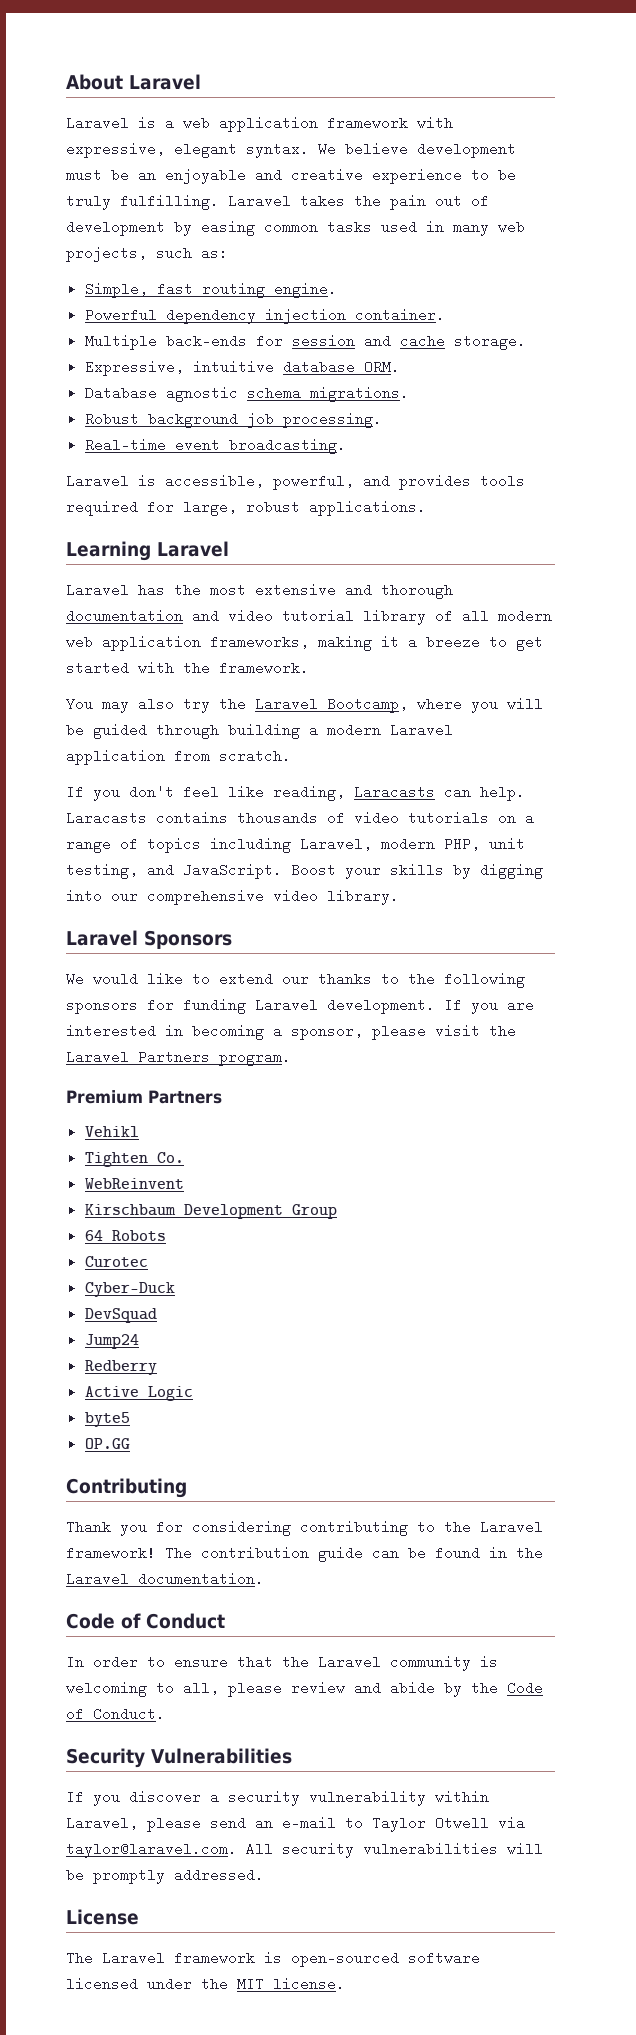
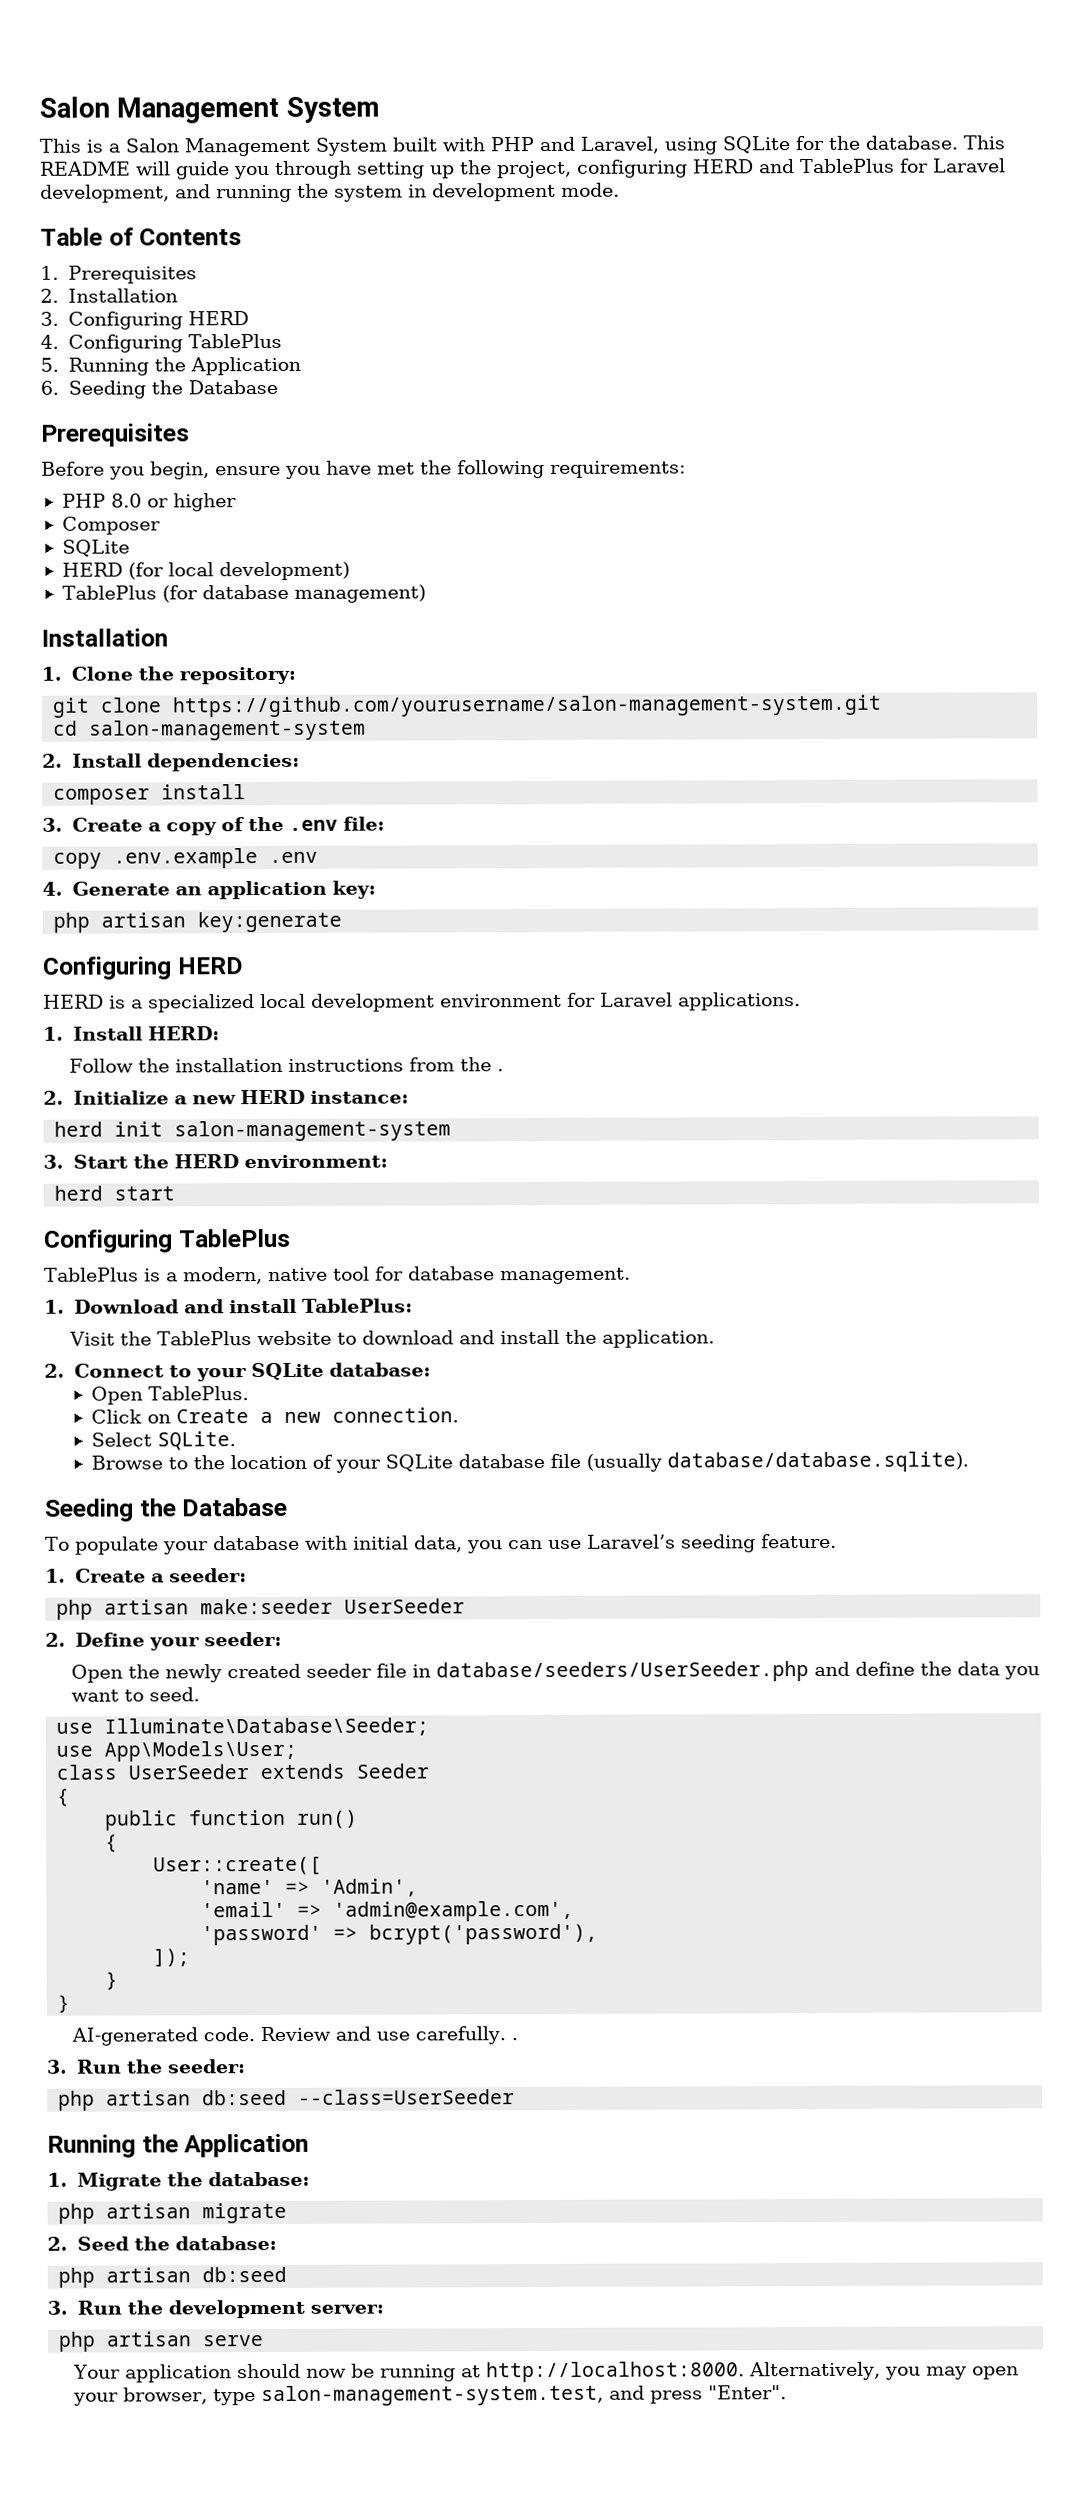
[66,74,201,90] [66,116,453,132] [66,142,516,158] [66,168,516,184] [66,194,489,210] [66,220,525,236] [66,246,228,262] [84,282,337,298] [84,308,445,324] [84,334,526,350] [84,360,400,376] [84,386,409,402] [84,412,382,428] [84,438,346,454] [66,474,525,490] [66,500,426,516] [66,541,229,561] [66,583,453,599] [66,609,552,625] [66,635,543,651] [66,661,309,675] [66,697,543,713] [66,723,453,739] [66,749,291,765] [66,785,525,801] [66,811,534,825] [66,837,525,853] [66,863,543,879] [66,889,399,905] [66,930,232,949] [66,972,525,988] [66,998,534,1014] [66,1024,516,1040] [66,1050,291,1066] [66,1090,222,1104] [84,1126,139,1137] [84,1152,184,1167] [84,1178,184,1189] [84,1204,337,1219] [84,1230,166,1241] [84,1256,148,1267] [84,1282,175,1297] [84,1308,157,1323] [84,1334,139,1349] [84,1360,157,1375] [84,1386,193,1401] [84,1412,130,1427] [84,1438,130,1449] [66,1478,187,1498] [66,1520,543,1536] [66,1546,543,1562] [66,1572,264,1586] [66,1613,225,1629] [66,1655,498,1671] [66,1681,543,1697] [66,1707,165,1721] [66,1748,292,1768] [66,1790,489,1806] [66,1816,525,1832] [66,1842,543,1858] [66,1868,264,1884] [66,1909,139,1925] [66,1951,480,1967] [66,1977,345,1991] About Laravel // Laravel is a web application framework with expressive, elegant syntax. We believe development must be an enjoyable and creative experience to be truly fulfilling. Laravel takes the pain out of development by easing common tasks used in many web projects, such as: // Simple, fast routing engine. // Powerful dependency injection container. // Multiple back-ends for session and cache storage. // Expressive, intuitive database ORM. // Database agnostic schema migrations. // Robust background job processing. // Real-time event broadcasting. // Laravel is accessible, powerful, and provides tools required for large, robust applications. // Learning Laravel // Laravel has the most extensive and thorough documentation and video tutorial library of all modern web application frameworks, making it a breeze to get started with the framework. // You may also try the Laravel Bootcamp, where you will be guided through building a modern Laravel application from scratch. // If you don't feel like reading, Laracasts can help. Laracasts contains thousands of video tutorials on a range of topics including Laravel, modern PHP, unit testing, and JavaScript. Boost your skills by digging into our comprehensive video library. // Laravel Sponsors // We would like to extend our thanks to the following sponsors for funding Laravel development. If you are interested in becoming a sponsor, please visit the Laravel Partners program. // Premium Partners // Vehikl // Tighten Co. // WebReinvent // Kirschbaum Development Group // 64 Robots // Curotec // Cyber-Duck // DevSquad // Jump24 // Redberry // Active Logic // byte5 // OP.GG // Contributing // Thank you for considering contributing to the Laravel framework! The contribution guide can be found in the Laravel documentation. // Code of Conduct // In order to ensure that the Laravel community is welcoming to all, please review and abide by the Code of Conduct. // Security Vulnerabilities // If you discover a security vulnerability within Laravel, please send an e-mail to Taylor Otwell via taylor@laravel.com. All security vulnerabilities will be promptly addressed. // License // The Laravel framework is open-sourced software licensed under the MIT license. -> [39,96,380,124] [39,135,1005,157] [40,158,1006,180] [40,182,620,203] [40,227,243,246] [40,265,197,284] [40,288,178,303] [40,311,249,330] [40,333,283,353] [40,356,301,376] [40,379,278,399] [40,423,190,447] [41,459,686,480] [61,493,237,512] [61,516,161,535] [61,539,130,557] [61,561,350,581] [61,584,426,603] [41,628,168,647] [41,666,296,685] [52,694,883,718] [53,719,367,741] [42,752,300,772] [53,784,247,805] [42,816,385,836] [53,848,319,869] [42,880,376,900] [53,911,343,933] [42,956,243,980] [43,992,801,1013] [43,1026,220,1041] [68,1057,504,1073] [43,1089,409,1105] [54,1120,452,1142] [43,1154,388,1169] [54,1185,176,1201] [43,1228,290,1253] [44,1266,631,1285] [44,1298,414,1314] [68,1329,715,1348] [44,1362,431,1382] [90,1386,249,1405] [90,1407,459,1424] [90,1431,236,1451] [90,1451,969,1473] [44,1497,288,1522] [45,1533,837,1555] [45,1568,247,1583] [56,1598,466,1620] [45,1631,282,1651] [70,1661,1040,1683] [70,1687,200,1702] [56,1717,430,1737] [56,1740,298,1762] [56,1763,430,1780] [56,1788,71,1807] [105,1809,359,1831] [105,1834,119,1853] [153,1856,323,1876] [201,1878,419,1897] [201,1900,575,1922] [201,1923,599,1946] [153,1948,191,1967] [105,1971,119,1990] [57,1994,71,2013] [70,2026,518,2046] [46,2059,246,2074] [58,2089,516,2111] [47,2133,310,2158] [47,2171,310,2191] [58,2202,288,2224] [47,2235,277,2251] [58,2266,288,2288] [47,2299,384,2319] [58,2331,265,2352] [72,2361,1019,2383] [72,2384,787,2407] Salon Management System // This is a Salon Management System built with PHP and Laravel, using SQLite for the database. This README will guide you through setting up the project, configuring HERD and TablePlus for Laravel development, and running the system in development mode. // Table of Contents // 1. Prerequisites // 2. Installation // 3. Configuring HERD // 4. Configuring TablePlus // 5. Running the Application // 6. Seeding the Database // Prerequisites // Before you begin, ensure you have met the following requirements: // PHP 8.0 or higher // Composer // SQLite // HERD (for local development) // TablePlus (for database management) // Installation // 1. Clone the repository: // git clone https://github.com/yourusername/salon-management-system.git // cd salon-management-system // 2. Install dependencies: // composer install // 3. Create a copy of the .env file: // copy .env.example .env // 4. Generate an application key: // php artisan key:generate // Configuring HERD // HERD is a specialized local development environment for Laravel applications. // 1. Install HERD: // Follow the installation instructions from the . // 2. Initialize a new HERD instance: // herd init salon-management-system // 3. Start the HERD environment: // herd start // Configuring TablePlus // TablePlus is a modern, native tool for database management. // 1. Download and install TablePlus: // Visit the TablePlus website to download and install the application. // 2. Connect to your SQLite database: // Open TablePlus. // Click on Create a new connection. // Select SQLite. // Browse to the location of your SQLite database file (usually database/database.sqlite). // Seeding the Database // To populate your database with initial data, you can use Laravel’s seeding feature. // 1. Create a seeder: // php artisan make:seeder UserSeeder // 2. Define your seeder: // Open the newly created seeder file in database/seeders/UserSeeder.php and define the data you want to seed. // use Illuminate\Database\Seeder; // use App\Models\User; // class UserSeeder extends Seeder // { // public function run() // { // User::create([ // 'name' => 'Admin', // 'email' => 'admin@example.com', // 'password' => bcrypt('password'), // ]); // } // } // AI-generated code. Review and use carefully. . // 3. Run the seeder: // php artisan db:seed --class=UserSeeder // Running the Application // 1. Migrate the database: // php artisan migrate // 2. Seed the database: // php artisan db:seed // 3. Run the development server: // php artisan serve // Your application should now be running at http://localhost:8000. Alternatively, you may open your browser, type salon-management-system.test, and press "Enter".

